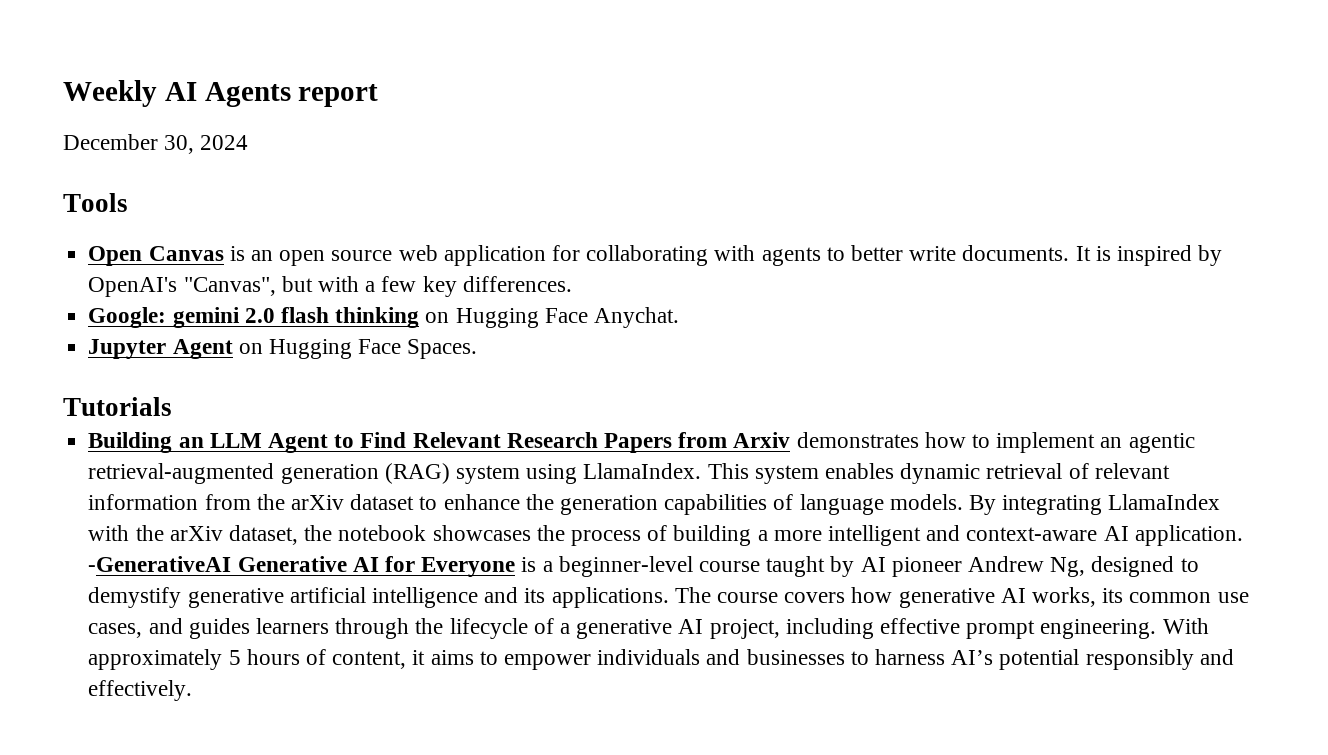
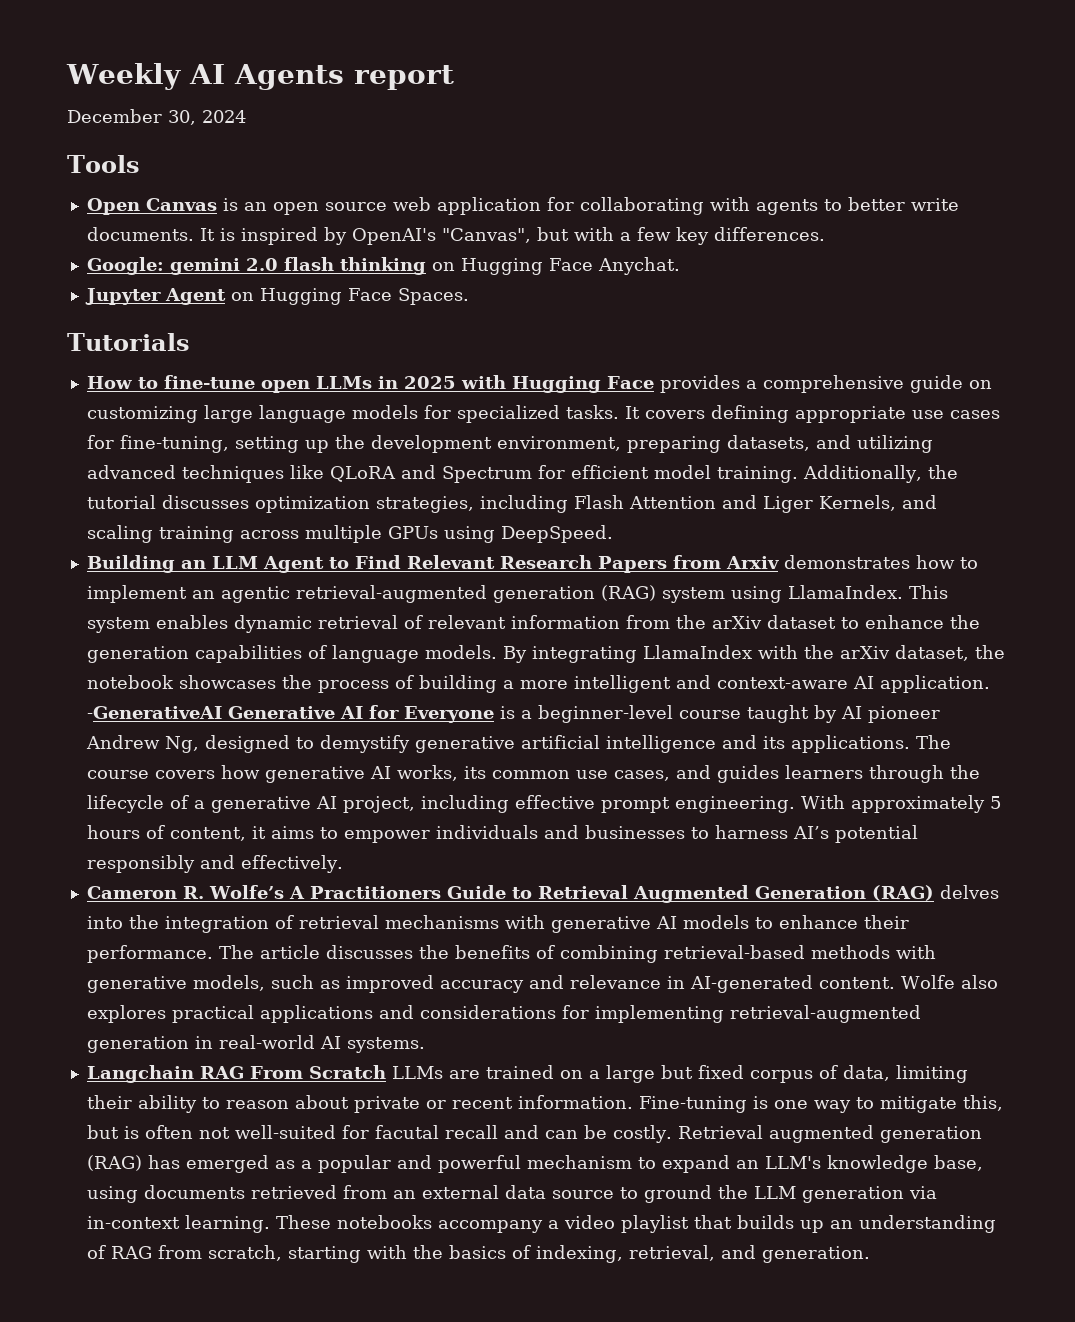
(172, 406) none -> [86,375,992,393] [86,405,1000,423] [86,435,933,453] [86,465,958,483] [86,495,937,513] [86,525,613,543] // How to fine-tune open LLMs in 2025 with Hugging Face provides a comprehensive guide on customizing large language models for specialized tasks. It covers defining appropriate use cases for fine-tuning, setting up the development environment, preparing datasets, and utilizing advanced techniques like QLoRA and Spectrum for efficient model training. Additionally, the tutorial discusses optimization strategies, including Flash Attention and Liger Kernels, and scaling training across multiple GPUs using DeepSpeed.
(193, 690) none -> [86,885,999,903] [86,915,909,933] [86,945,936,963] [86,975,998,993] [86,1005,921,1023] [86,1035,425,1053] [86,1065,968,1083] [86,1095,1003,1113] [86,1125,982,1143] [86,1155,983,1173] [86,1185,937,1203] [86,1215,996,1233] [86,1245,870,1263] // Cameron R. Wolfe’s A Practitioners Guide to Retrieval Augmented Generation (RAG) delves into the integration of retrieval mechanisms with generative AI models to enhance their performance. The article discusses the benefits of combining retrieval-based methods with generative models, such as improved accuracy and relevance in AI-generated content. Wolfe also explores practical applications and considerations for implementing retrieval-augmented generation in real-world AI systems. // Langchain RAG From Scratch LLMs are trained on a large but fixed corpus of data, limiting their ability to reason about private or recent information. Fine-tuning is one way to mitigate this, but is often not well-suited for facutal recall and can be costly. Retrieval augmented generation (RAG) has emerged as a popular and powerful mechanism to expand an LLM's knowledge base, using documents retrieved from an external data source to ground the LLM generation via in-context learning. These notebooks accompany a video playlist that builds up an understanding of RAG from scratch, starting with the basics of indexing, retrieval, and generation.

